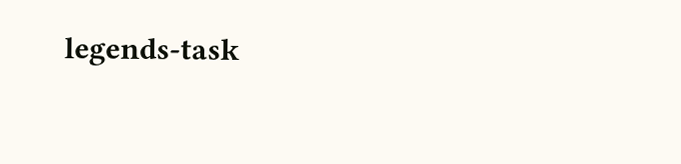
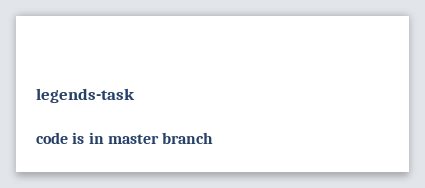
(240, 52) none -> [36,132,214,144] // code is in master branch

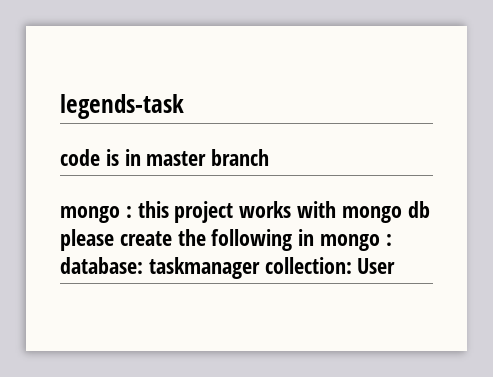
(214, 138) none -> [60,201,430,223] [60,229,392,251] [60,257,396,279] // mongo : this project works with mongo db please create the following in mongo : database: taskmanager collection: User

